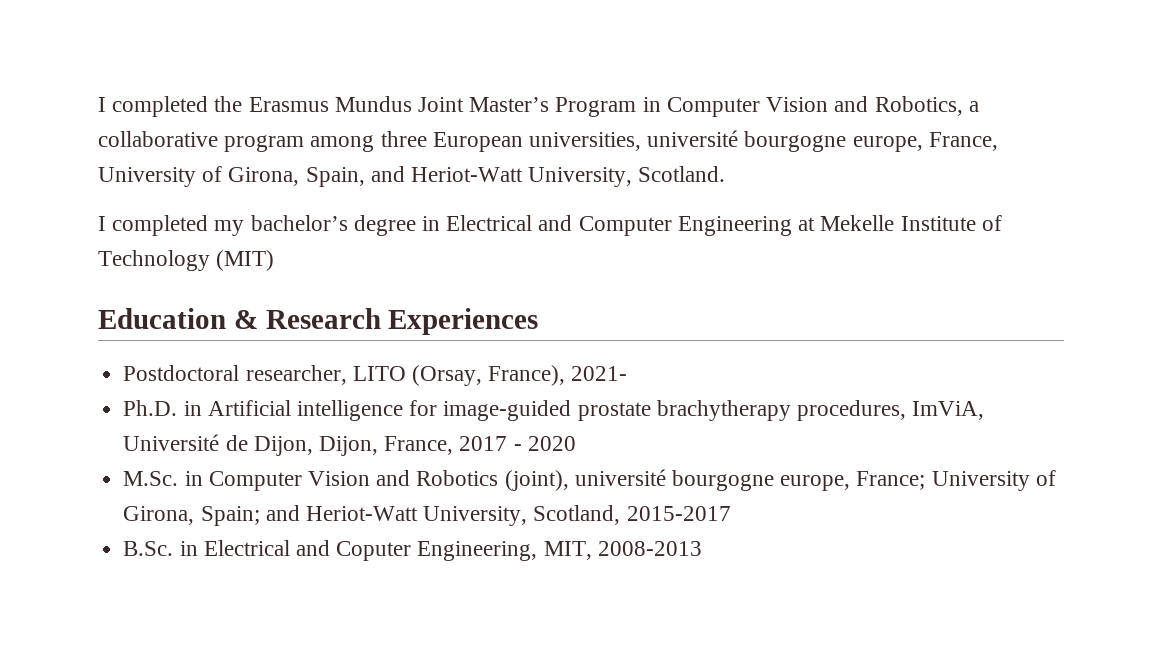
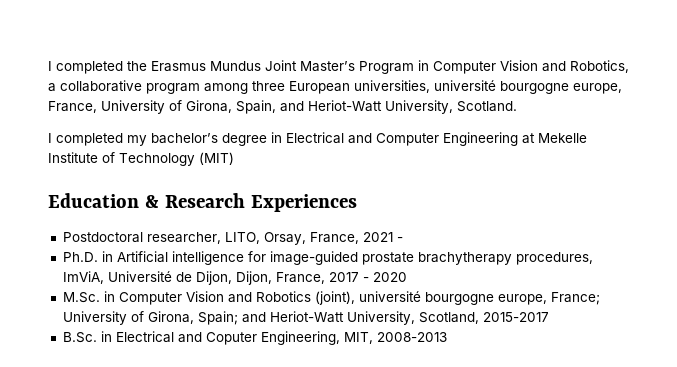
[352,365,628,386] LITO (Orsay, France), 2021- -> [224,232,403,245] LITO, Orsay, France, 2021 -

